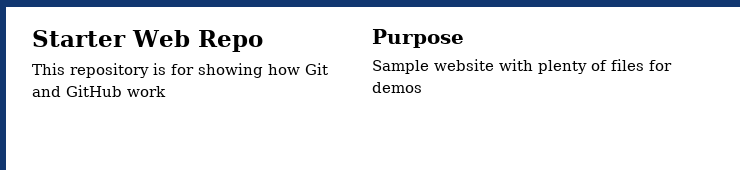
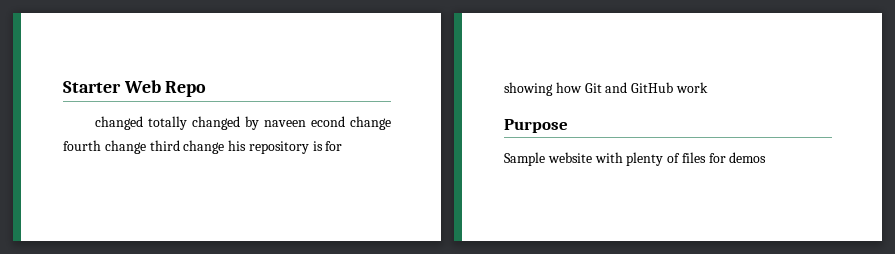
[32,63,65,75] This -> [94,116,391,130] [63,140,247,154] changed totally changed by naveen econd change fourth change third change his

